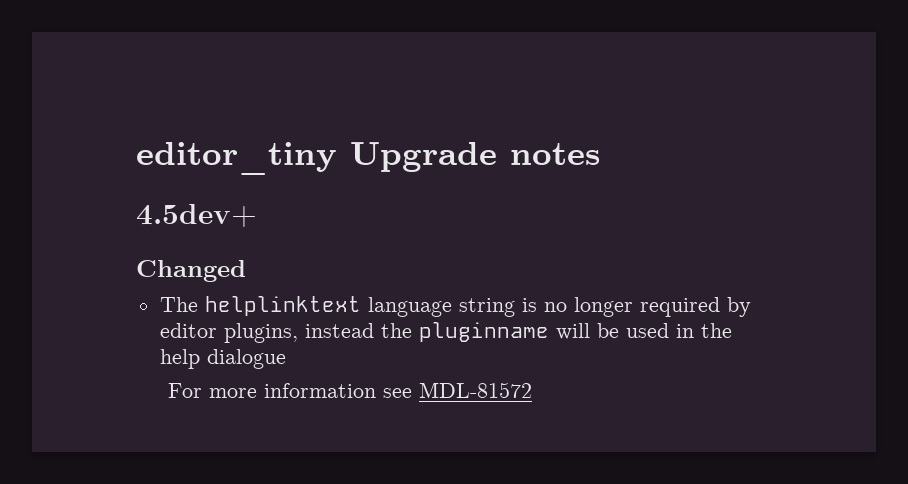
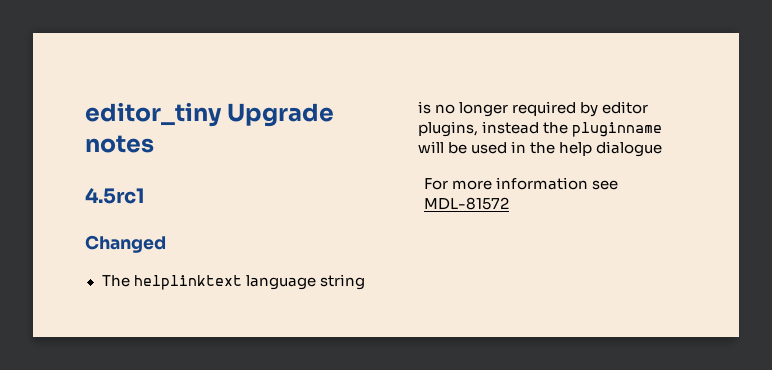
[136,204,257,227] 4.5dev+ -> [85,187,145,204] 4.5rc1

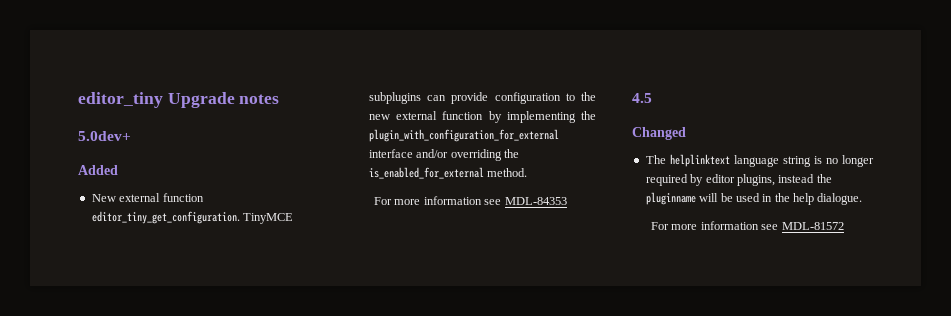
[85,187,145,204] 4.5rc1 -> [78,131,131,141] [78,165,118,175] [91,193,204,202] [91,211,294,224] [368,92,596,104] [368,111,596,123] [368,129,559,142] [368,149,519,161] [368,167,528,179] [374,196,567,205] [632,93,652,103] 5.0dev+ // Added // New external function editor_tiny_get_configuration. TinyMCE subplugins can provide configuration to the new external function by implementing the plugin_with_configuration_for_external interface and/or overriding the is_enabled_for_external method. // For more information see MDL-84353 // 4.5
[595,141,662,157] dialogue -> [817,193,863,205] dialogue.

